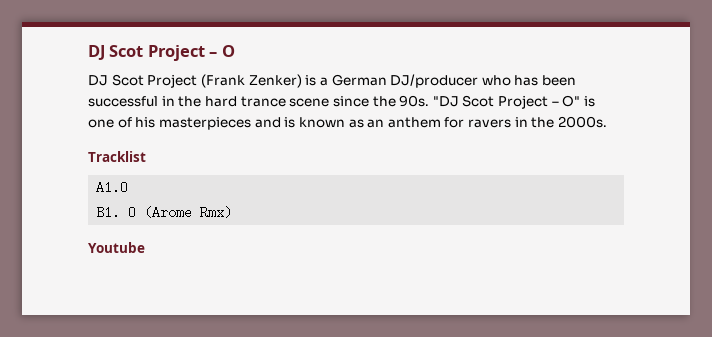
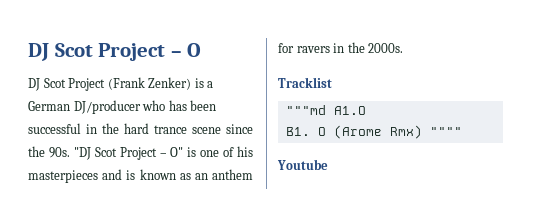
(146, 156) none -> [285,105,326,115] """md
(233, 212) none -> [429,127,462,136] """"

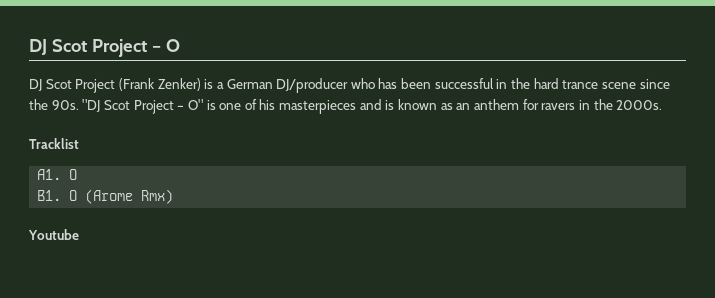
[285,105,366,115] """md A1.O -> [37,169,78,180] A1. O
[429,127,462,136] """" -> (174, 196) none

